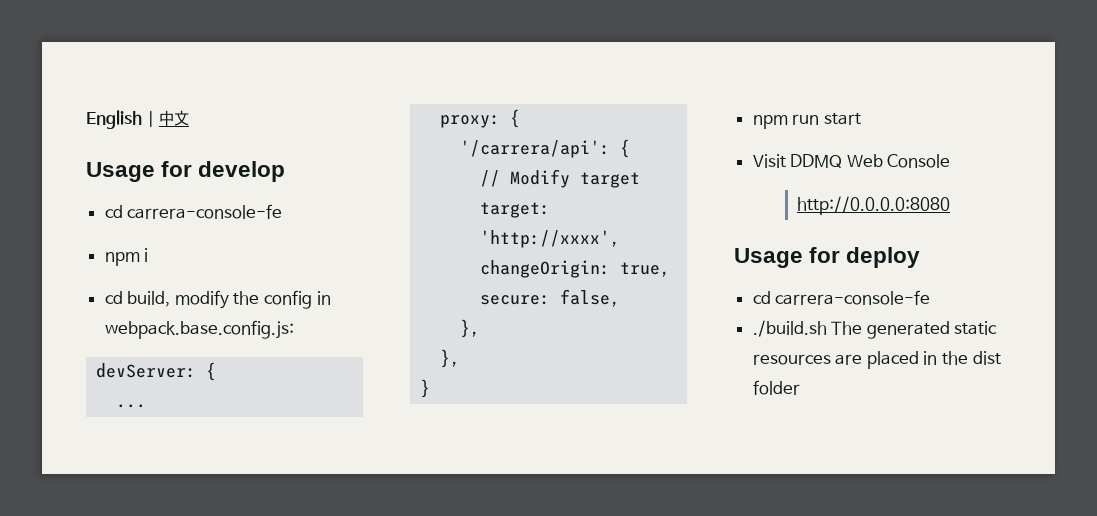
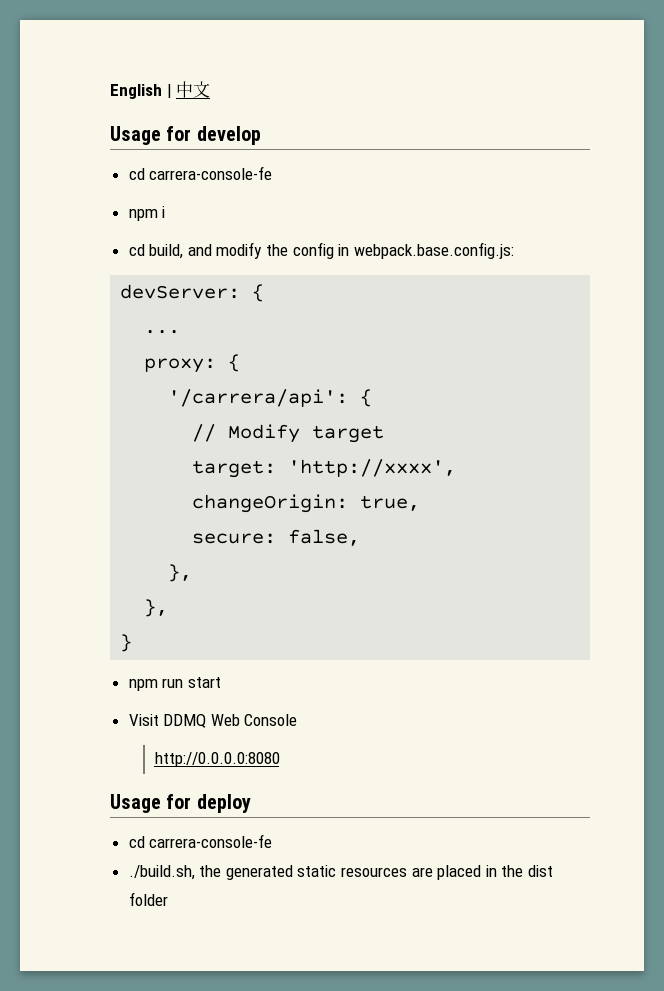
(171, 299) none -> [187,244,212,256] and
[752,320,863,337] ./build.sh The -> [128,865,222,880] ./build.sh, the

